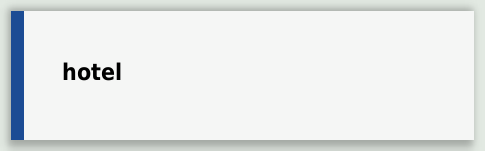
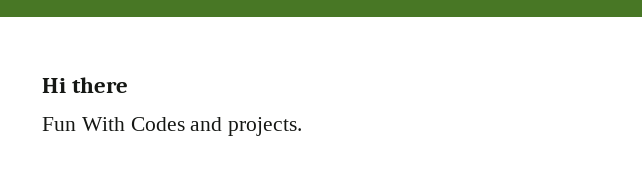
[62,62,122,81] hotel -> [42,77,129,93] [42,117,303,136] Hi there // Fun With Codes and projects.

